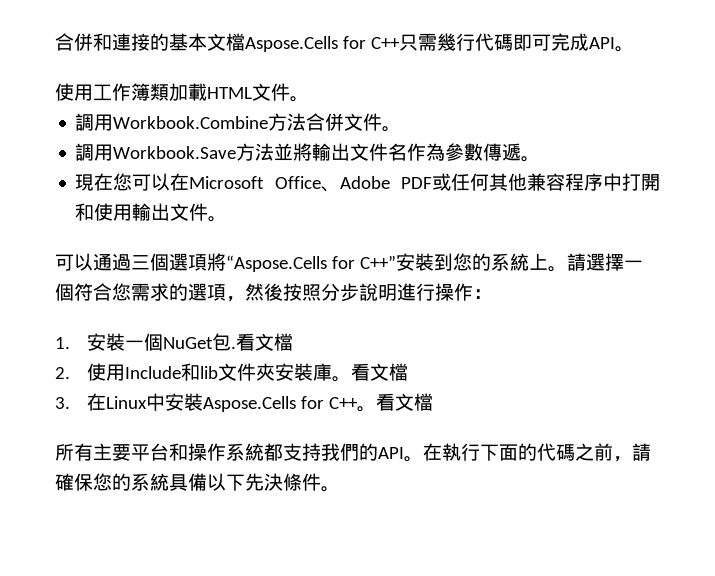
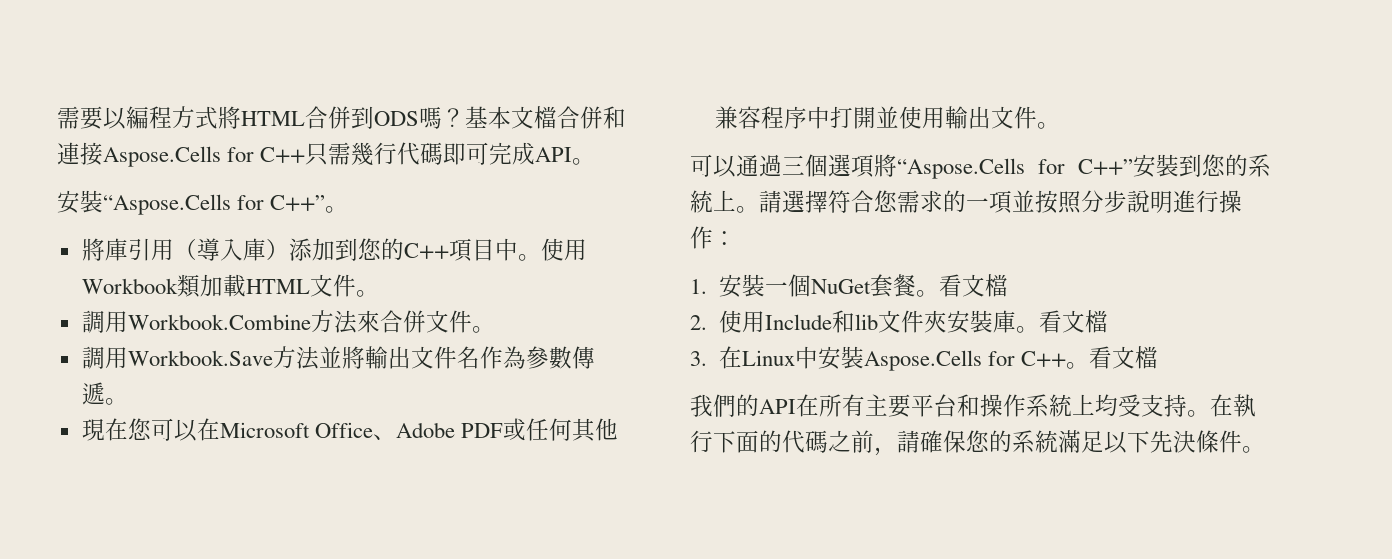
[55,33,245,51] 合併和連接的基本文檔 -> [57,106,626,130] [57,142,103,165] 需要以編程方式將HTML合併到ODS嗎？基本文檔合併和連接
[55,83,150,101] 使用工作簿 -> [57,190,349,215] [81,238,587,262] [81,278,178,294] 安裝“Aspose.Cells for C++”。 // 將庫引用（導入庫）添加到您的C++項目中。使用Workbook
(307, 122) none -> [356,310,380,333] 來
[75,203,95,221] 和 -> [875,106,899,128] 並
[623,260,643,269] [55,283,74,301] 一個 -> (828, 201) none
[188,283,283,302] 選項，然後 -> [966,190,1035,214] 一項並
[212,333,237,351] 包. -> [869,274,939,298] 套餐。
(434, 402) none -> [690,394,819,417] 我們的API在
[264,443,404,461] 都支持我們的API -> [1072,394,1187,417] 上均受支持
[169,473,207,491] 具備 -> [1058,430,1104,453] 滿足

